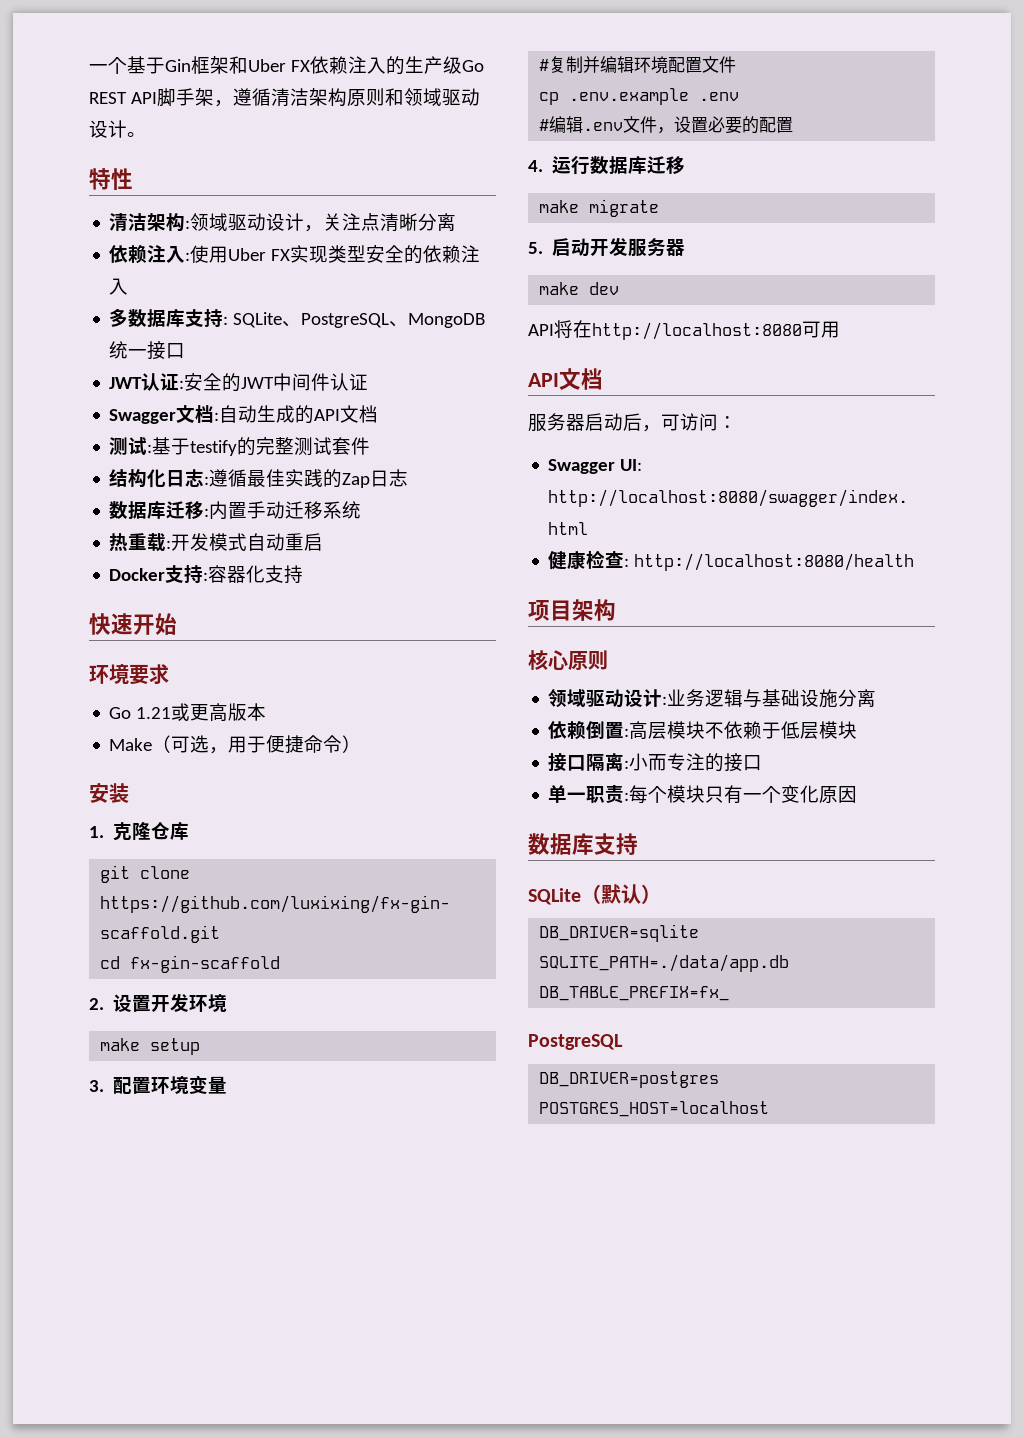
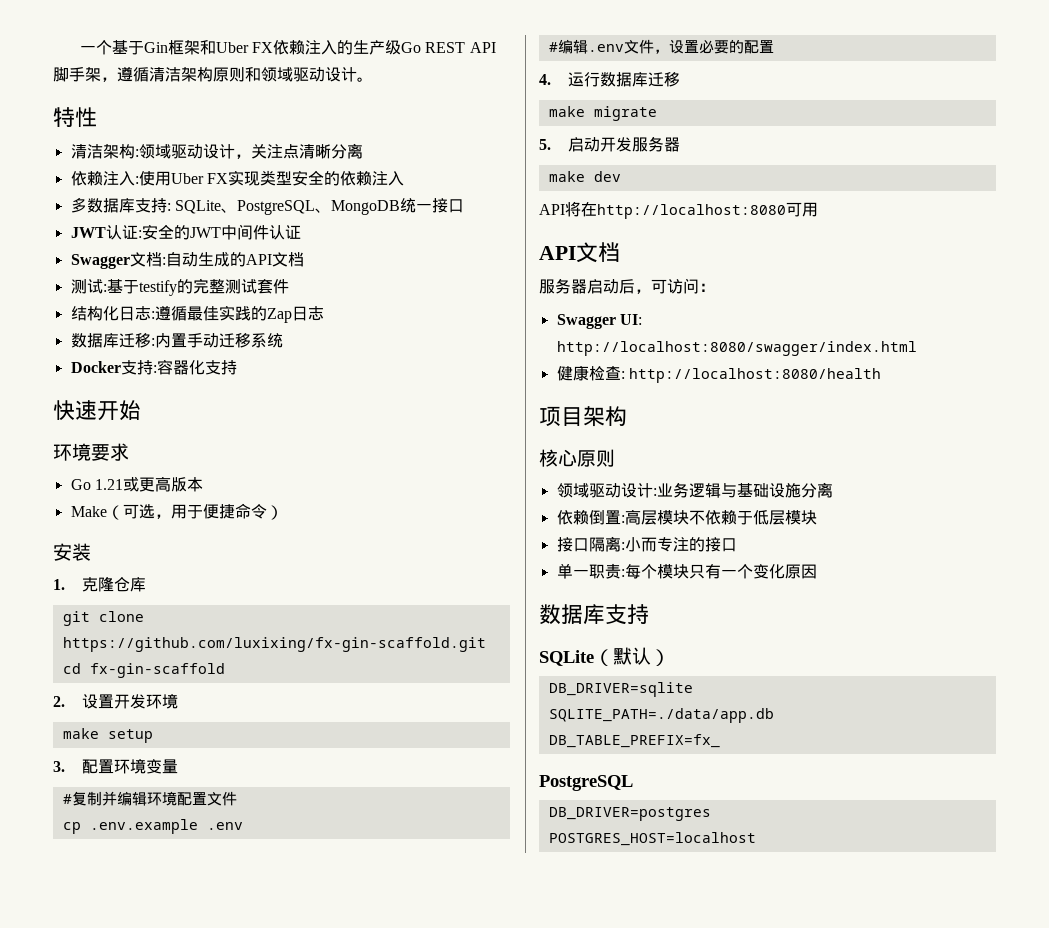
[109,533,324,552] // 热重载:开发模式自动重启 -> (283, 340) none

